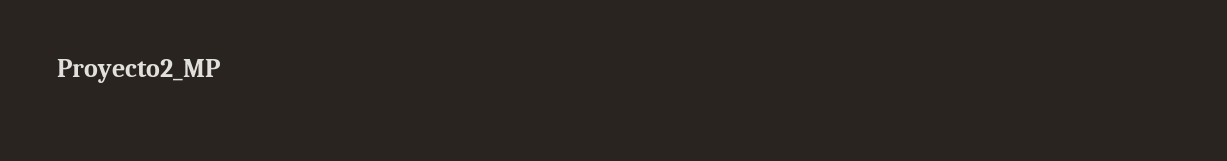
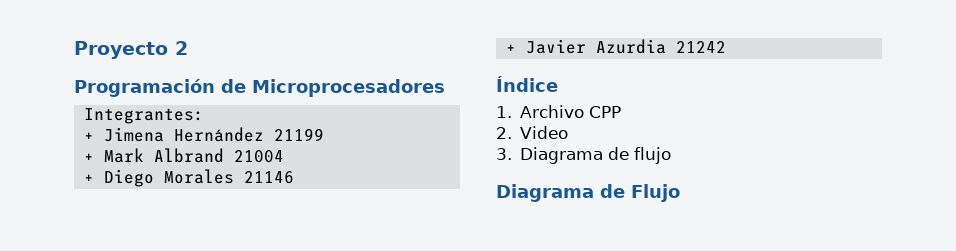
[57,59,220,83] Proyecto2_MP -> [74,41,188,59] [74,79,445,97] [83,108,204,124] [83,127,324,142] [83,148,284,163] [83,169,294,187] [505,39,726,54] [496,76,558,92] [496,105,622,118] [496,126,569,139] [496,147,672,164] [496,184,680,202] Proyecto 2 // Programación de Microprocesadores // Integrantes: // + Jimena Hernández 21199 // + Mark Albrand 21004 // + Diego Morales 21146 // + Javier Azurdia 21242 // Índice // 1. Archivo CPP // 2. Video // 3. Diagrama de flujo // Diagrama de Flujo

